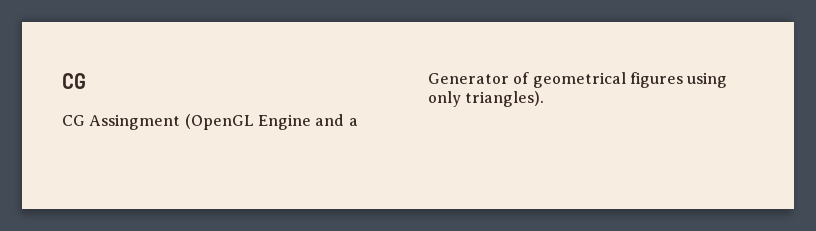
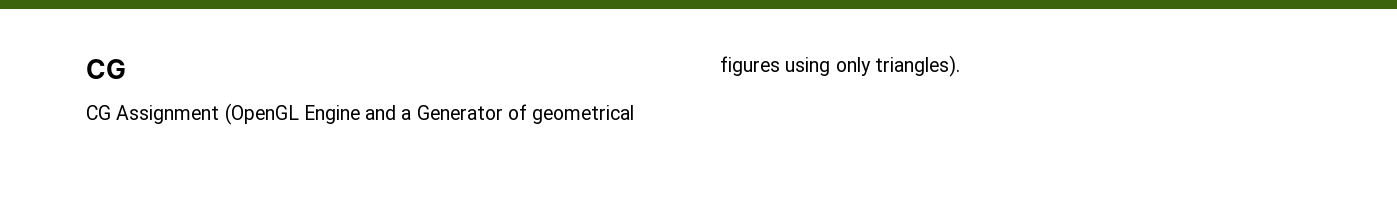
[89,114,181,130] Assingment -> [116,105,220,124] Assignment

